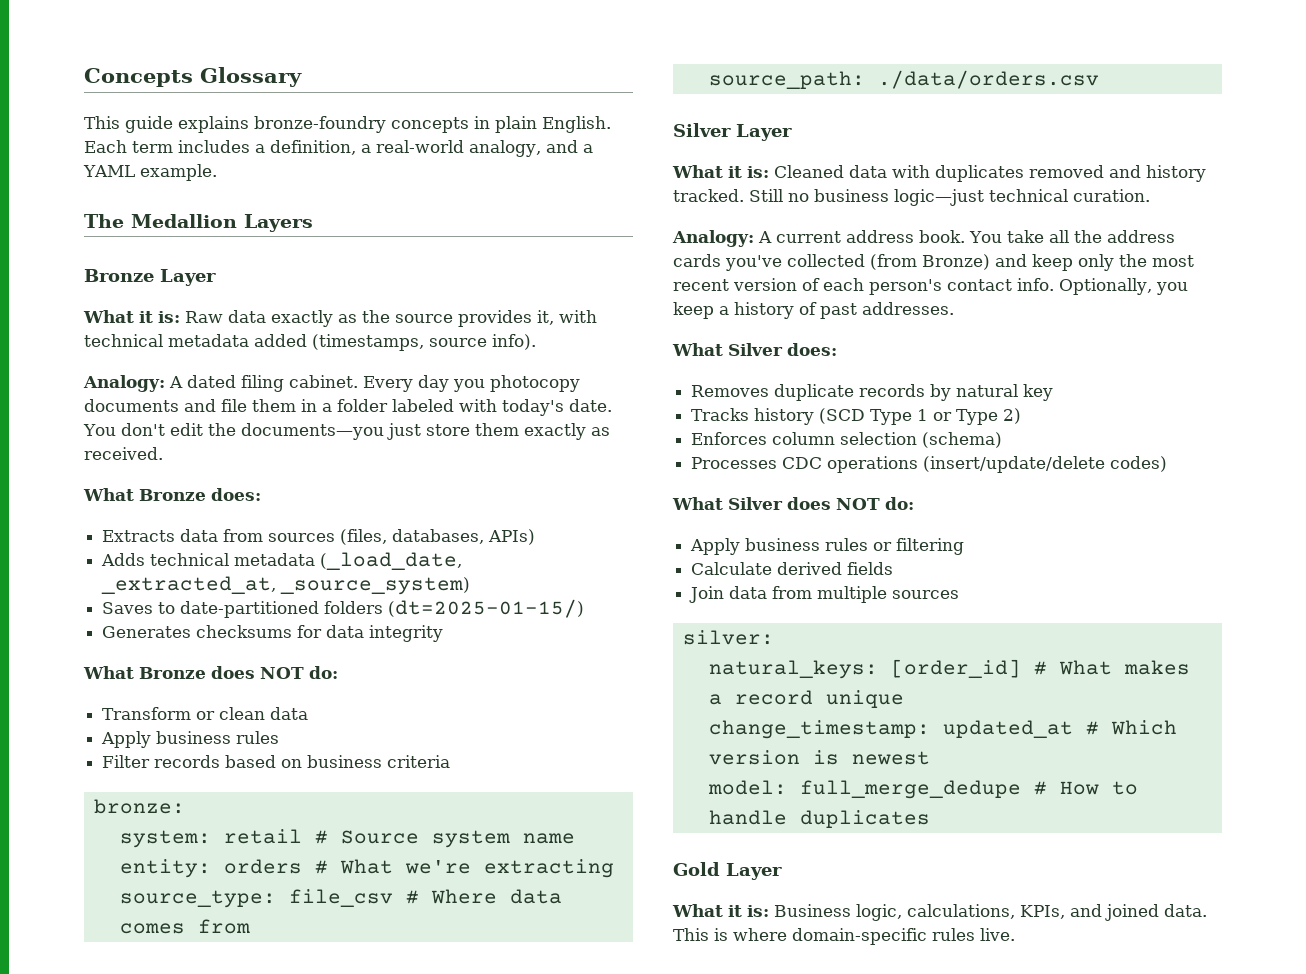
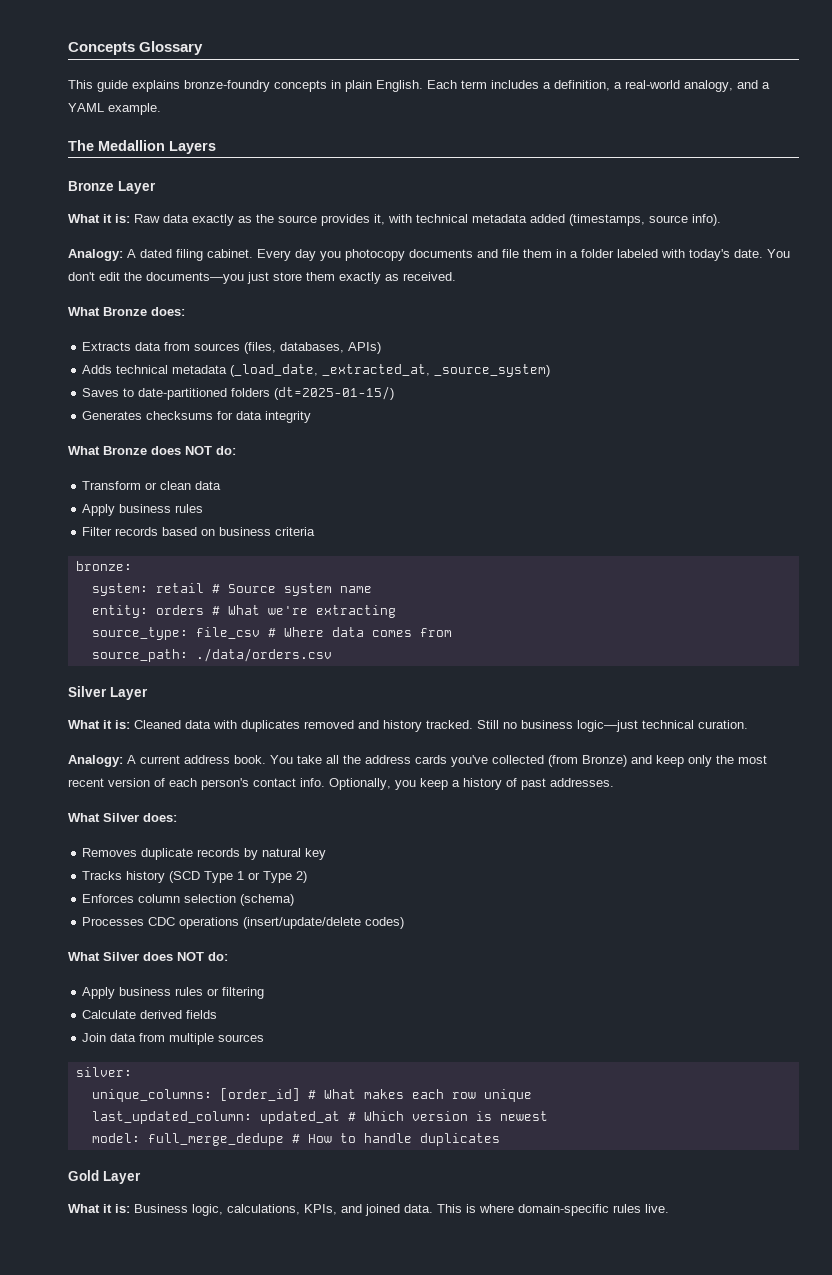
[708,660,878,679] natural_keys: -> [91,1089,212,1102] unique_columns:
[708,690,813,705] a record -> [411,1089,476,1099] each row
[708,720,930,739] change_timestamp: -> [91,1111,252,1124] last_updated_column:

